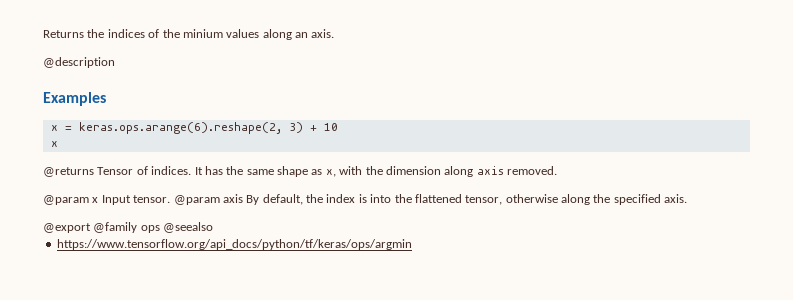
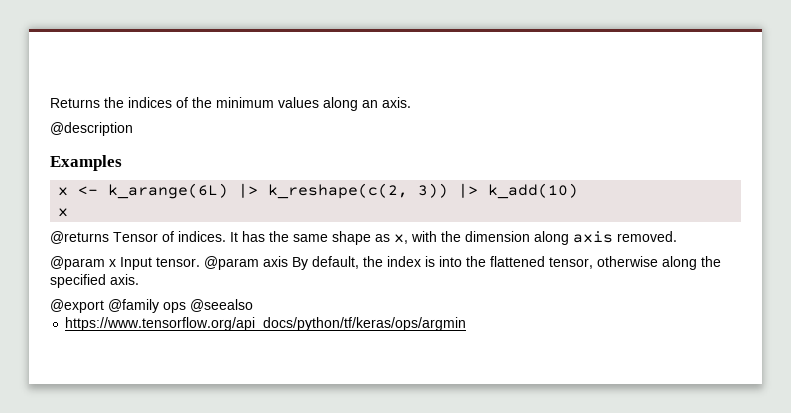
[182,29,223,38] minium -> [216,97,274,108] minimum
[64,122,338,134] = keras.ops.arange(6).reshape(2, 3) + 10 -> [78,183,579,199] <- k_arange(6L) |> k_reshape(c(2, 3)) |> k_add(10)

